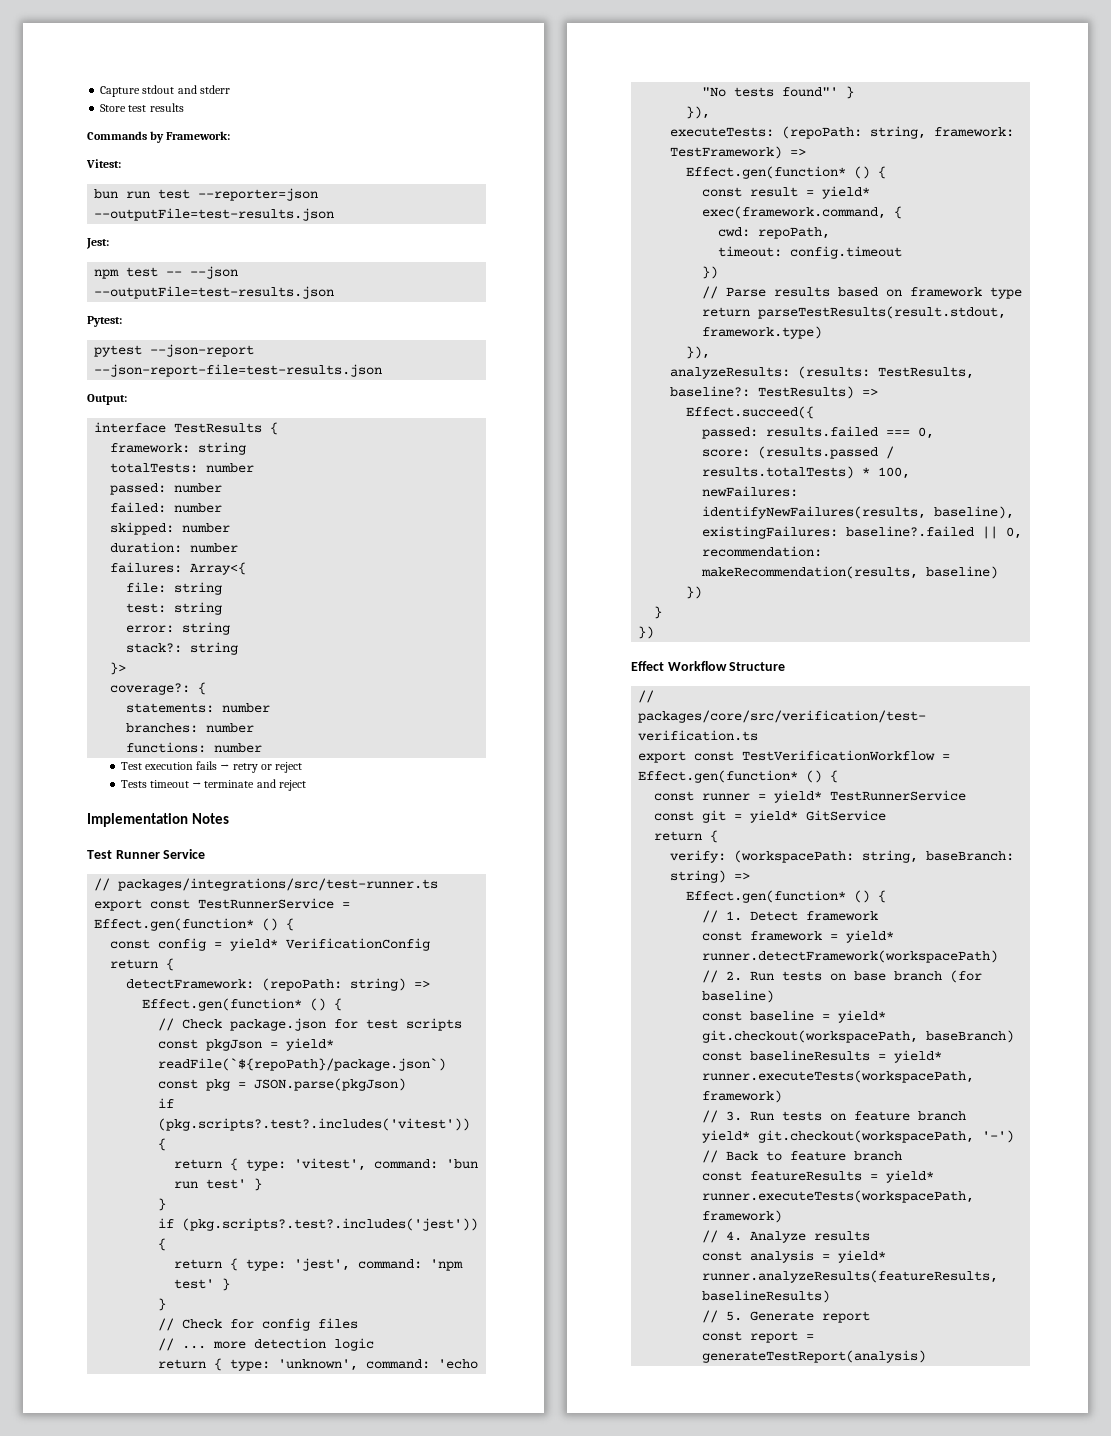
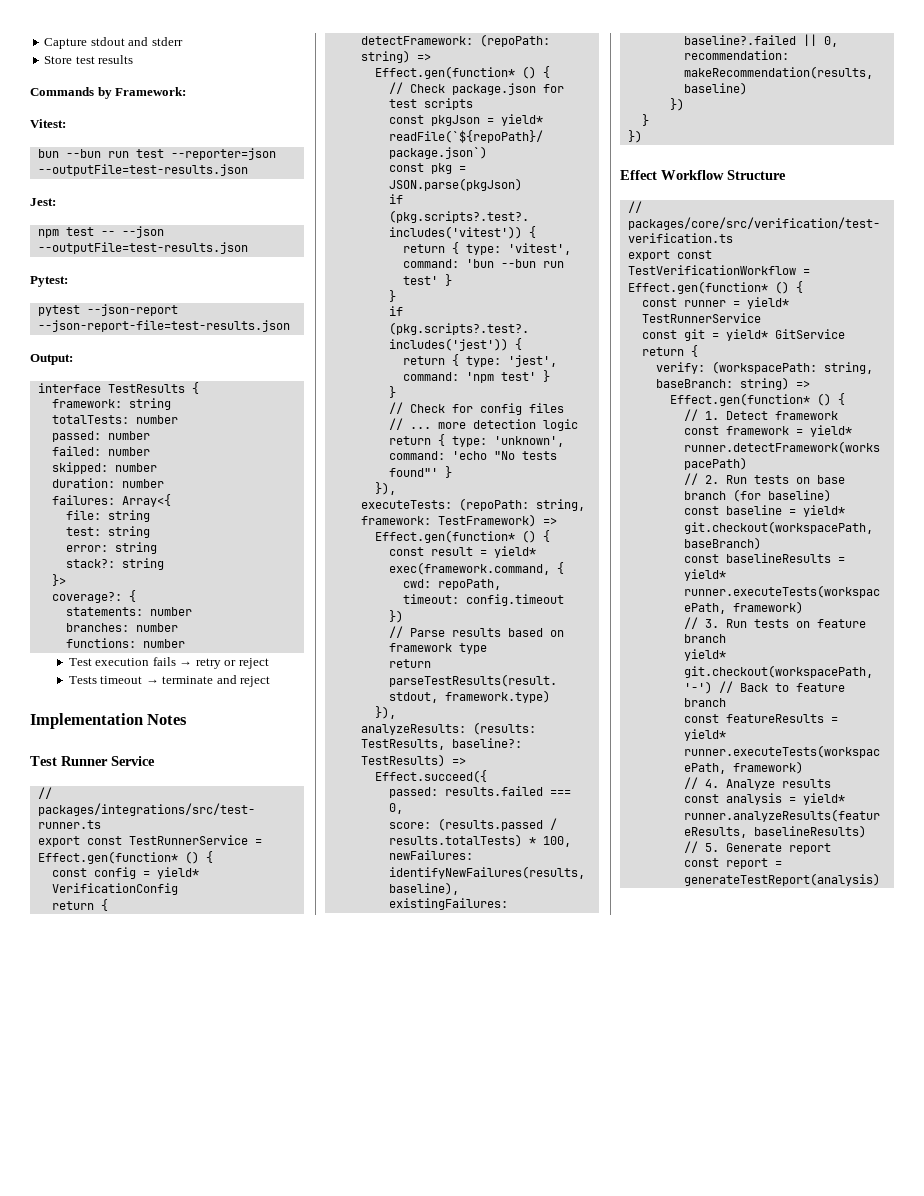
(119, 194) none -> [65,149,101,158] --bun
(479, 1164) none -> [500,259,536,268] --bun

